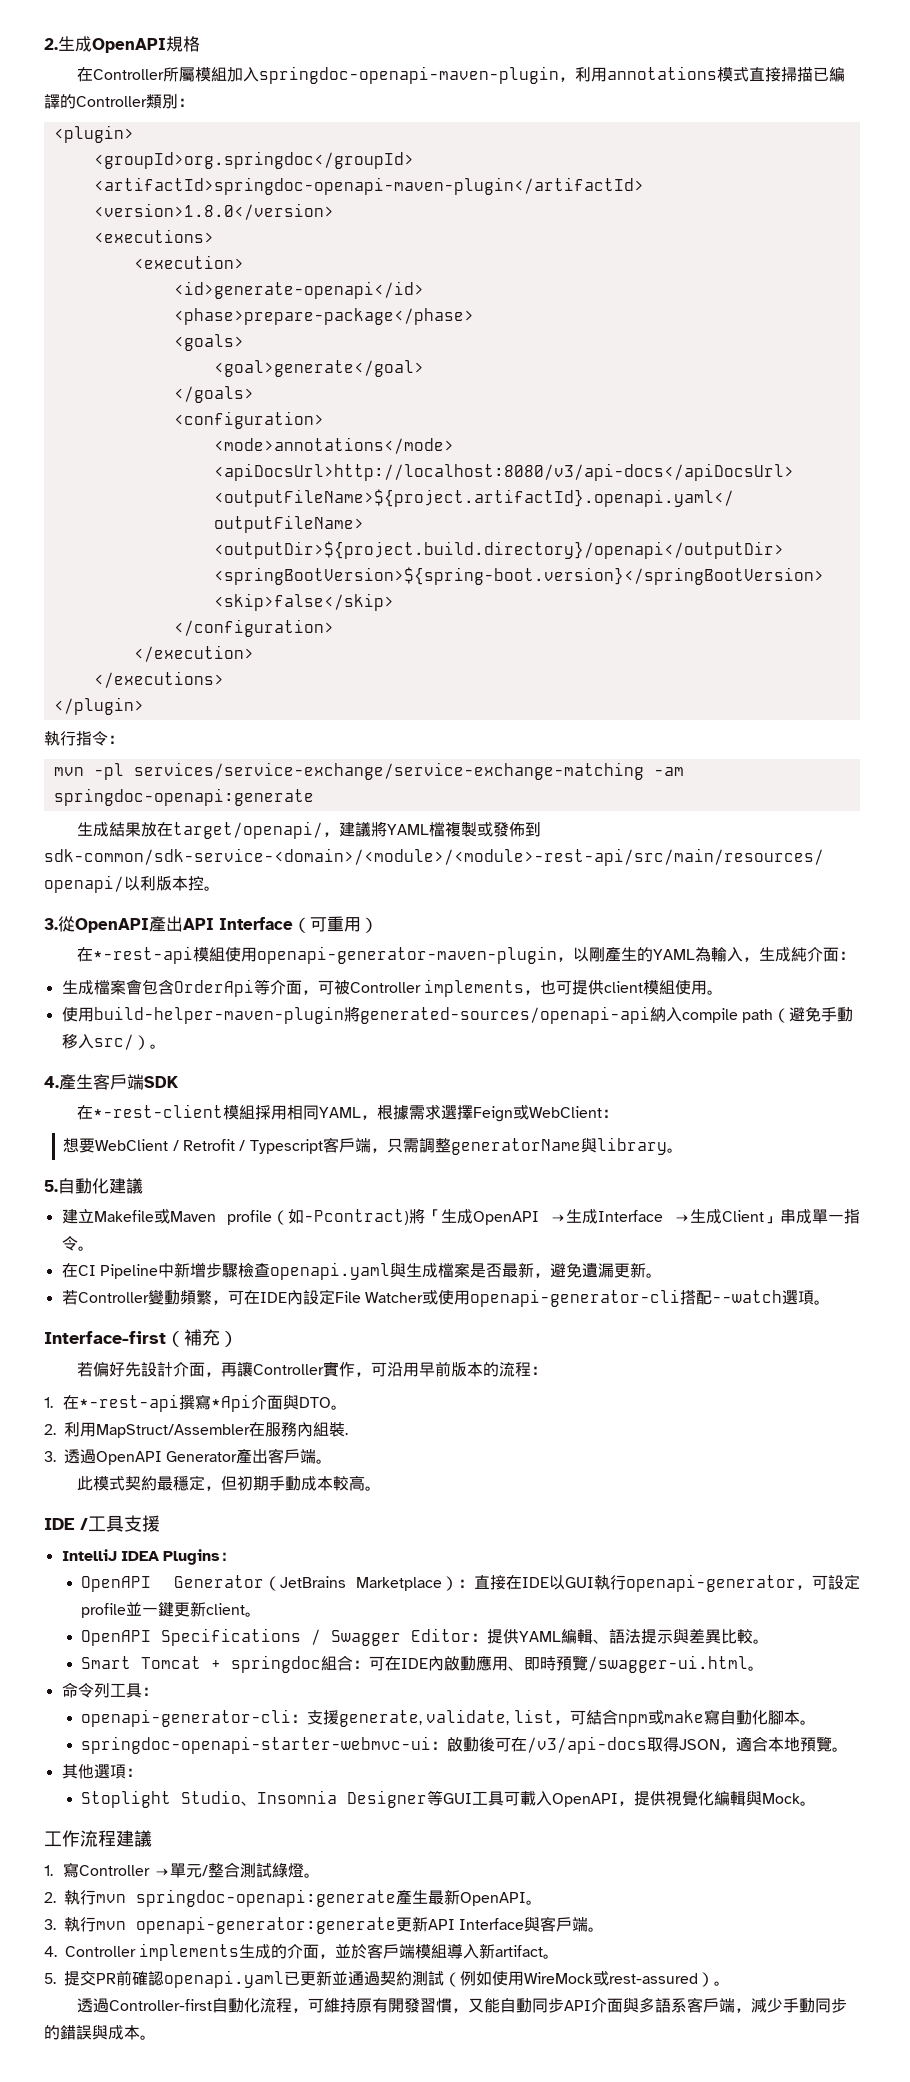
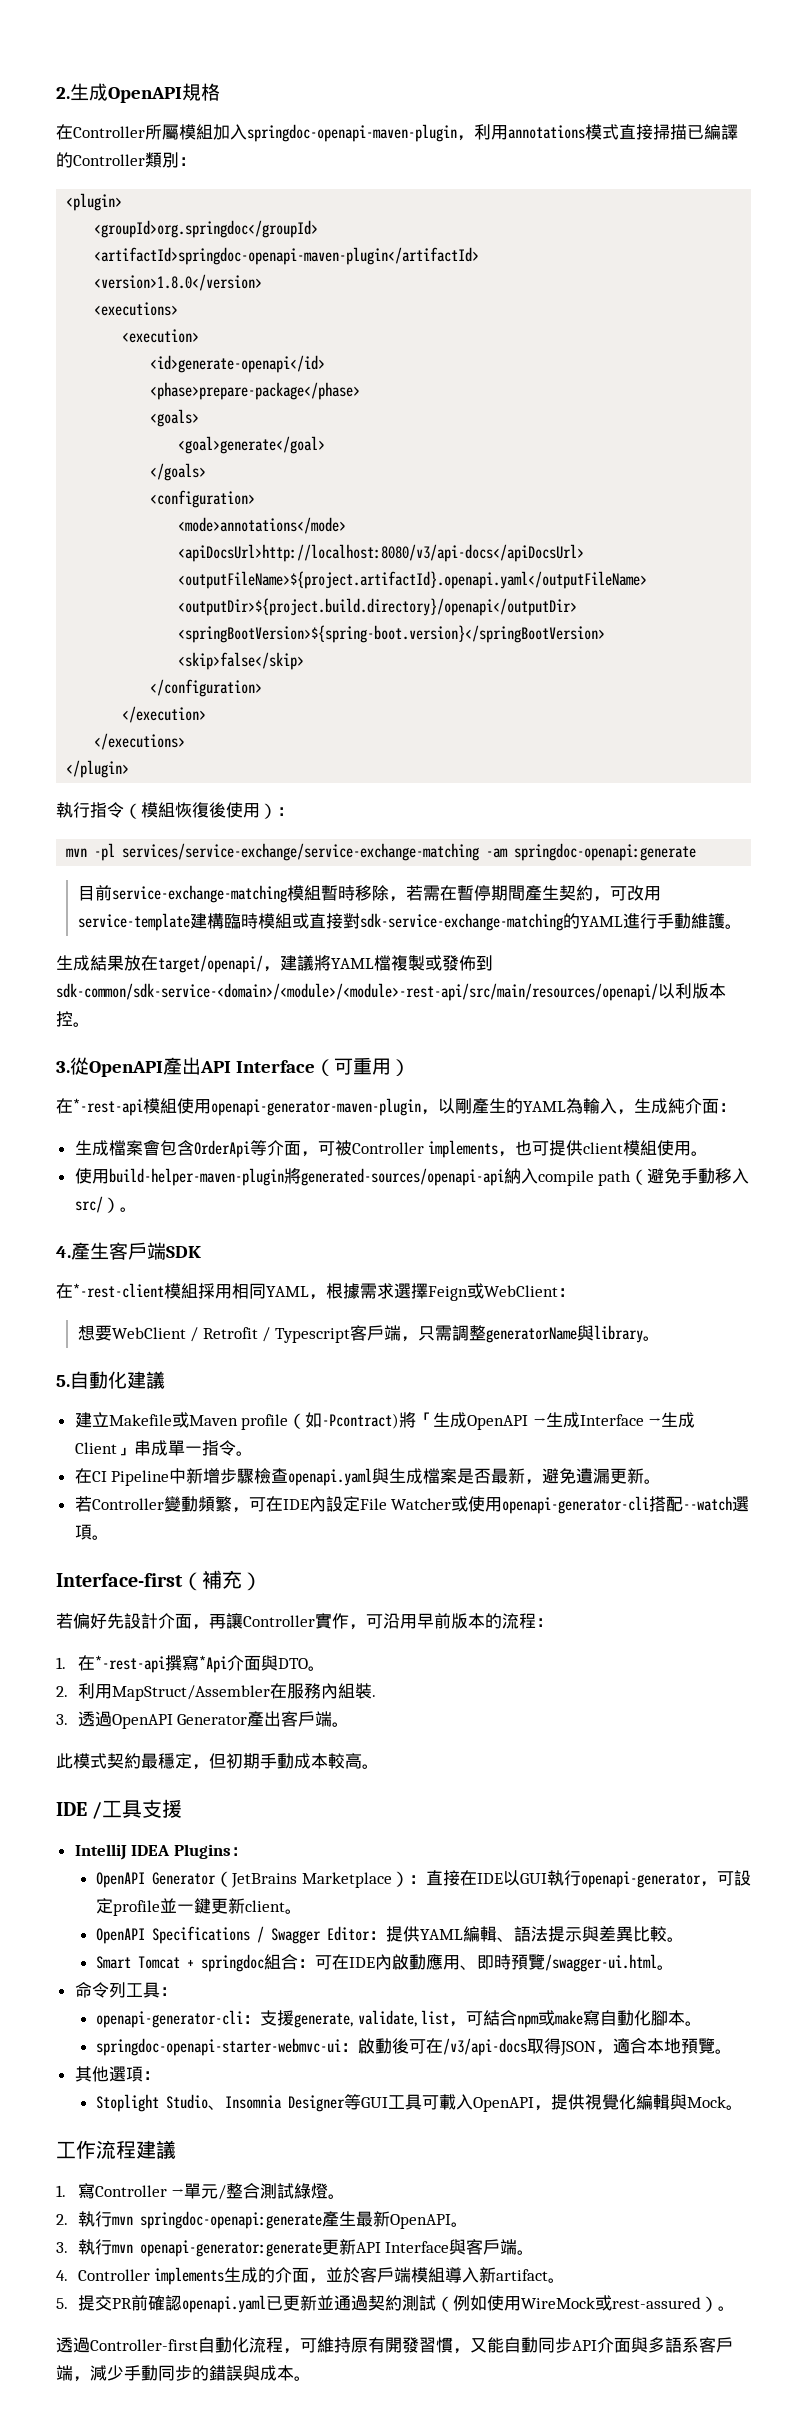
(108, 738) none -> [124,802,277,819] （模組恢復後使用）
(314, 797) none -> [77,885,661,903] [77,913,742,931] // 目前service-exchange-matching模組暫時移除，若需在暫停期間產生契約，可改用service-template建構臨時模組或直接對sdk-service-exchange-matching的YAML進行手動維護。

